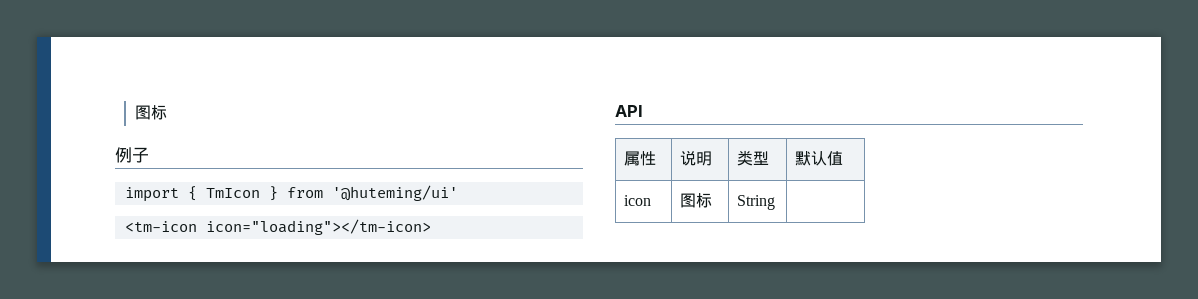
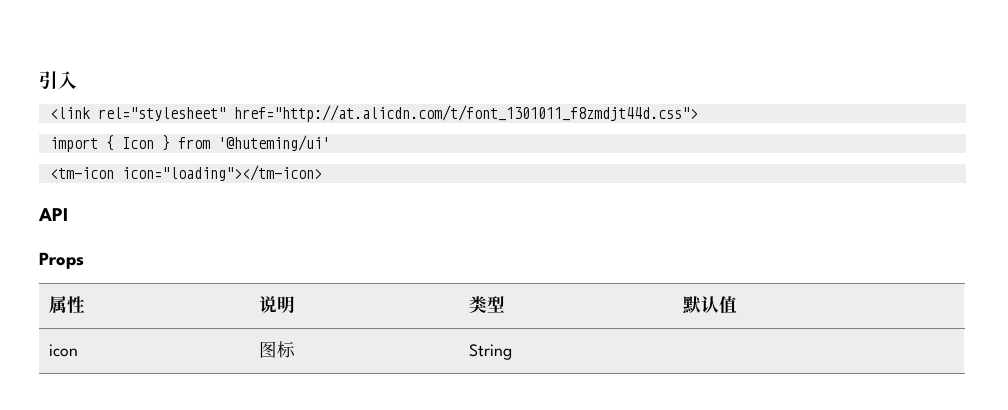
[134,105,167,120] [115,147,149,163] 图标 // 例子 -> [39,71,77,90] [49,105,698,122] 引入 // <link rel="stylesheet" href="http://at.alicdn.com/t/font_1301011_f8zmdjt44d.css">
[205,188,260,198] TmIcon -> [121,137,154,149] Icon
(643, 111) none -> [39,252,84,269] // Props

